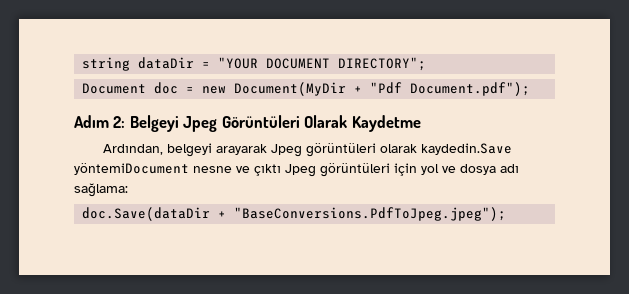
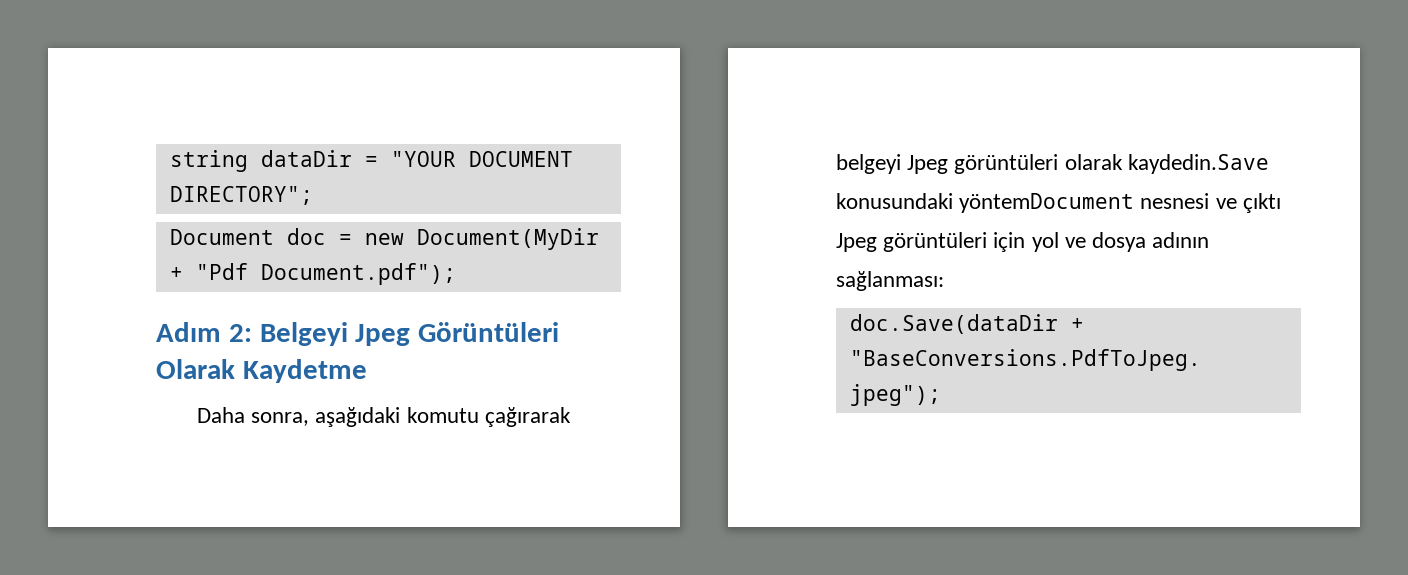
[103,143,268,157] Ardından, belgeyi arayarak -> [196,407,571,427] [836,154,901,174] Daha sonra, aşağıdaki komutu çağırarak belgeyi
[74,163,232,175] yöntemiDocument nesne -> [836,193,1210,213] konusundaki yöntemDocument nesnesi
[500,164,519,173] [74,183,128,197] adı sağlama: -> [1152,232,1210,248] [836,271,944,291] adının sağlanması:

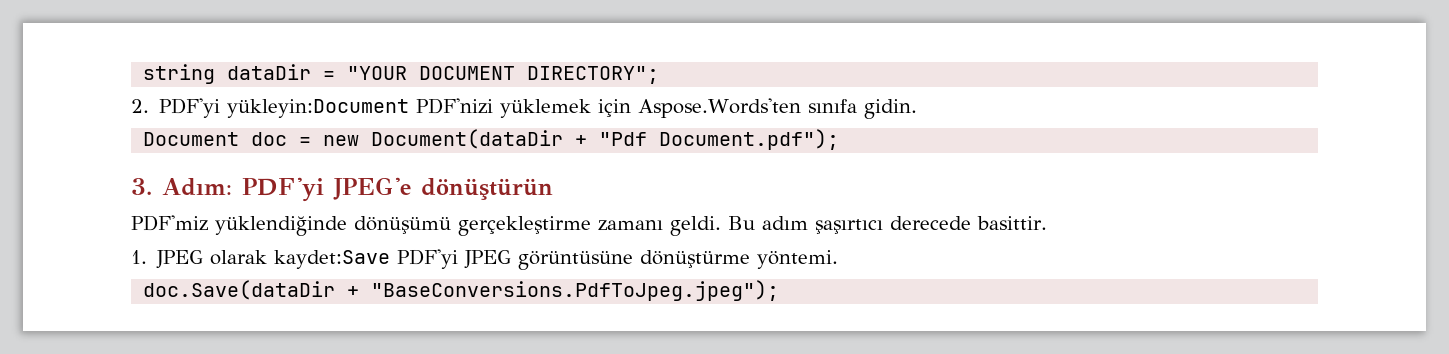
(313, 195) none -> [131,98,918,119] // 2. PDF'yi yükleyin:Document PDF'nizi yüklemek için Aspose.Words'ten sınıfa gidin.
[416,228,599,250] Document(MyDir -> [371,129,564,149] Document(dataDir
[156,322,560,346] [156,359,367,383] [196,407,571,427] [836,154,1269,174] [836,193,1281,213] [836,232,1210,252] [836,271,944,291] Adım 2: Belgeyi Jpeg Görüntüleri Olarak Kaydetme // Daha sonra, aşağıdaki komutu çağırarak belgeyi Jpeg görüntüleri olarak kaydedin.Save konusundaki yöntemDocument nesnesi ve çıktı Jpeg görüntüleri için yol ve dosya adının sağlanması: -> [131,177,553,202] [131,215,1047,236] [131,249,839,270] 3. Adım: PDF'yi JPEG'e dönüştürün // PDF'miz yüklendiğinde dönüşümü gerçekleştirme zamanı geldi. Bu adım şaşırtıcı derecede basittir. // 1. JPEG olarak kaydet:Save PDF'yi JPEG görüntüsüne dönüştürme yöntemi.

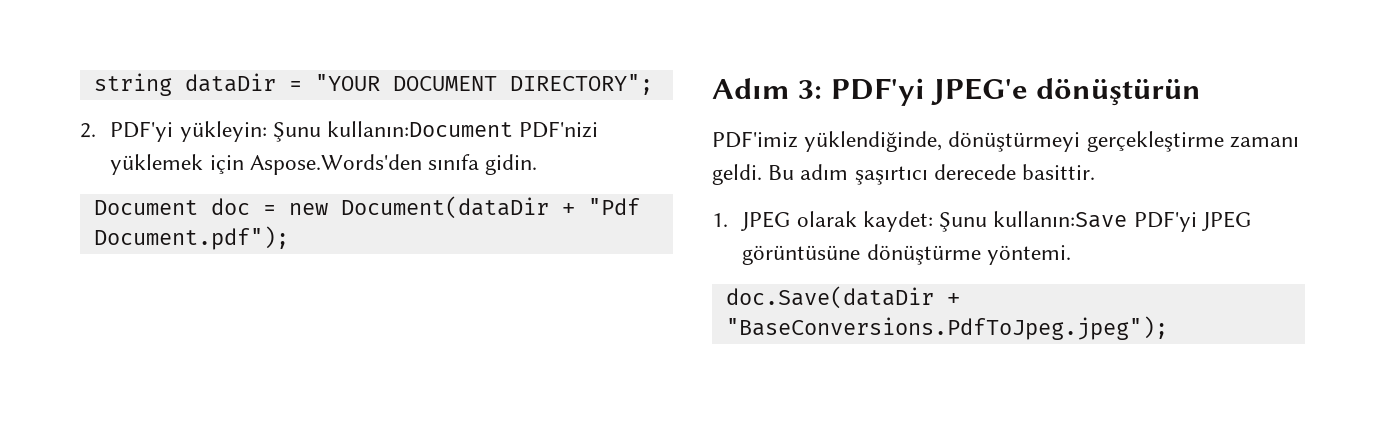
[227,99,410,118] yükleyin:Document -> [179,121,514,142] yükleyin: Şunu kullanın:Document
[638,98,802,118] Aspose.Words'ten -> [249,154,422,175] Aspose.Words'den
[131,178,232,196] 3. Adım: -> [712,78,823,99] Adım 3:
[131,215,451,236] PDF'miz yüklendiğinde dönüşümü -> [712,131,1081,152] PDF'imiz yüklendiğinde, dönüştürmeyi
[274,250,391,269] kaydet:Save -> [862,211,1128,232] kaydet: Şunu kullanın:Save

